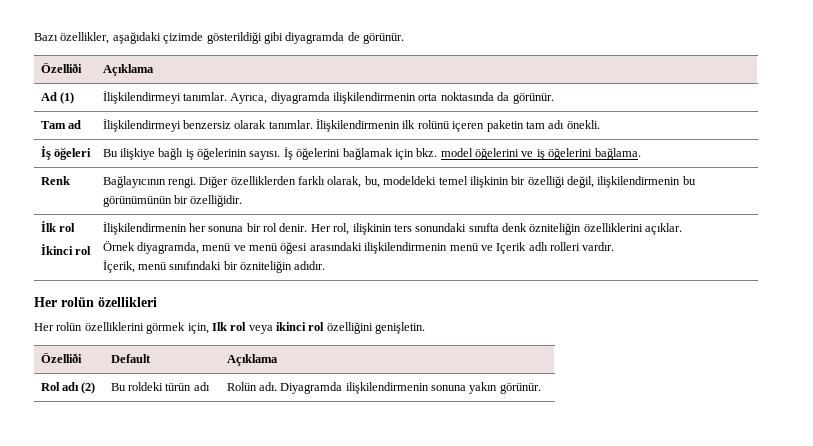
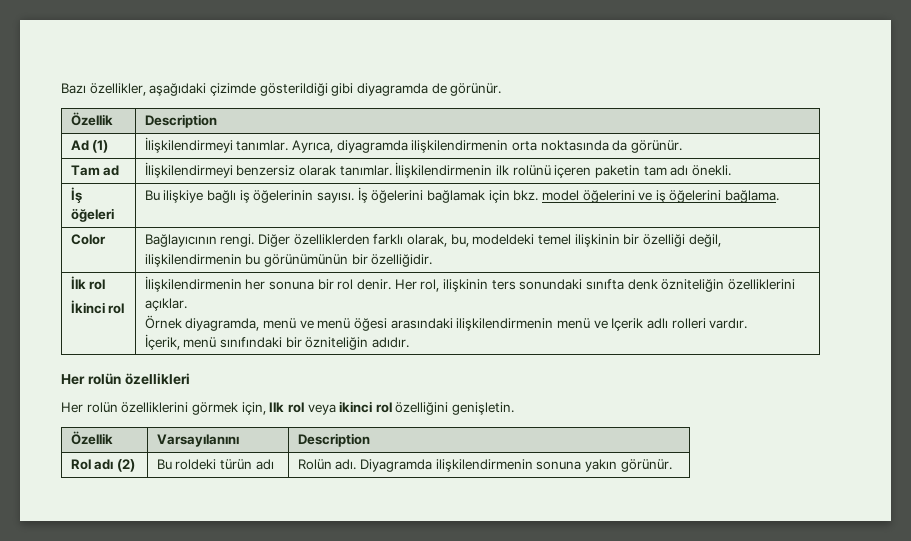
[40,63,82,73] [102,64,154,76] Özelliði | Açıklama -> [70,112,113,126] [144,114,217,128] Özellik | Description
[40,176,70,185] Renk -> [70,234,106,245] Color
[40,353,82,363] [110,354,151,363] [226,354,278,366] Özelliði | Default | Açıklama -> [70,431,113,445] [156,434,239,447] [297,433,370,447] Özellik | Varsayılanını | Description

